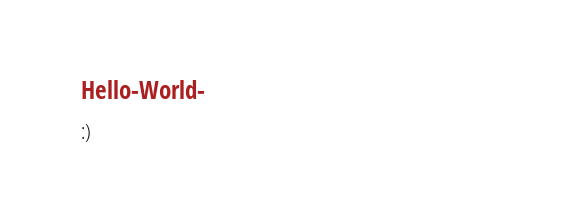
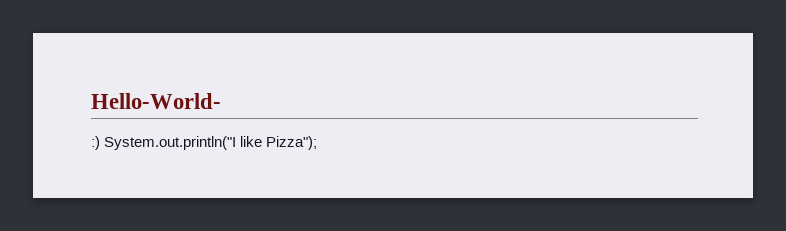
(91, 133) none -> [104,136,318,150] System.out.println("I like Pizza");

